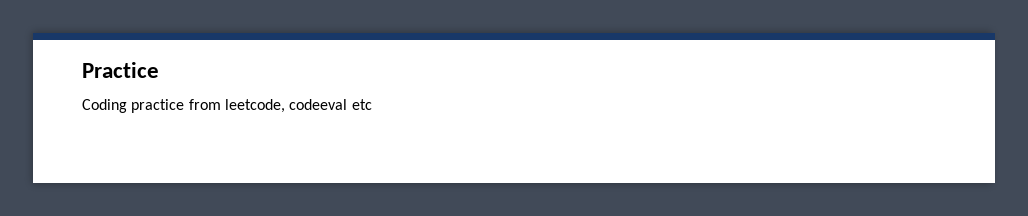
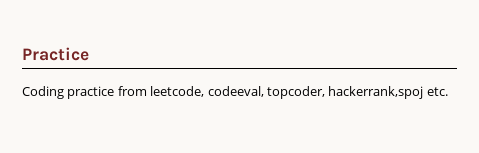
[289,99,372,110] codeeval etc -> [207,86,448,99] codeeval, topcoder, hackerrank,spoj etc.

